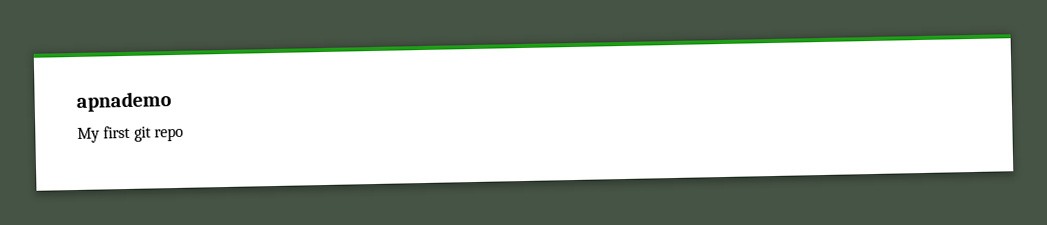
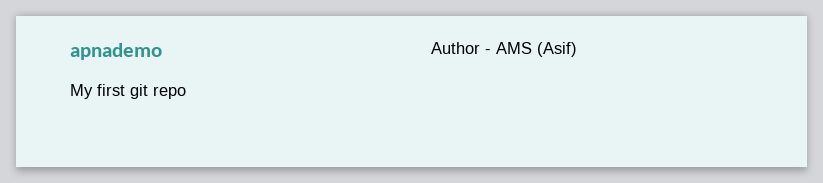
(184, 134) none -> [431,42,577,57] // Author - AMS (Asif)

